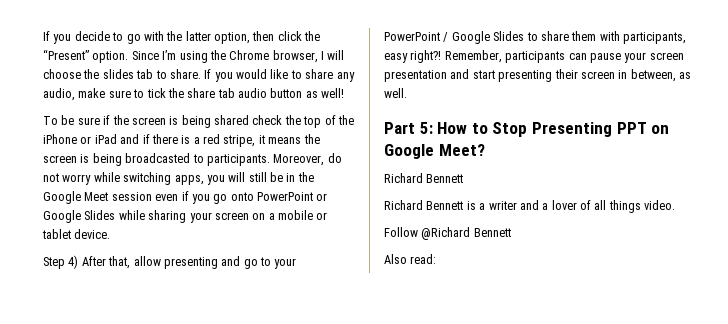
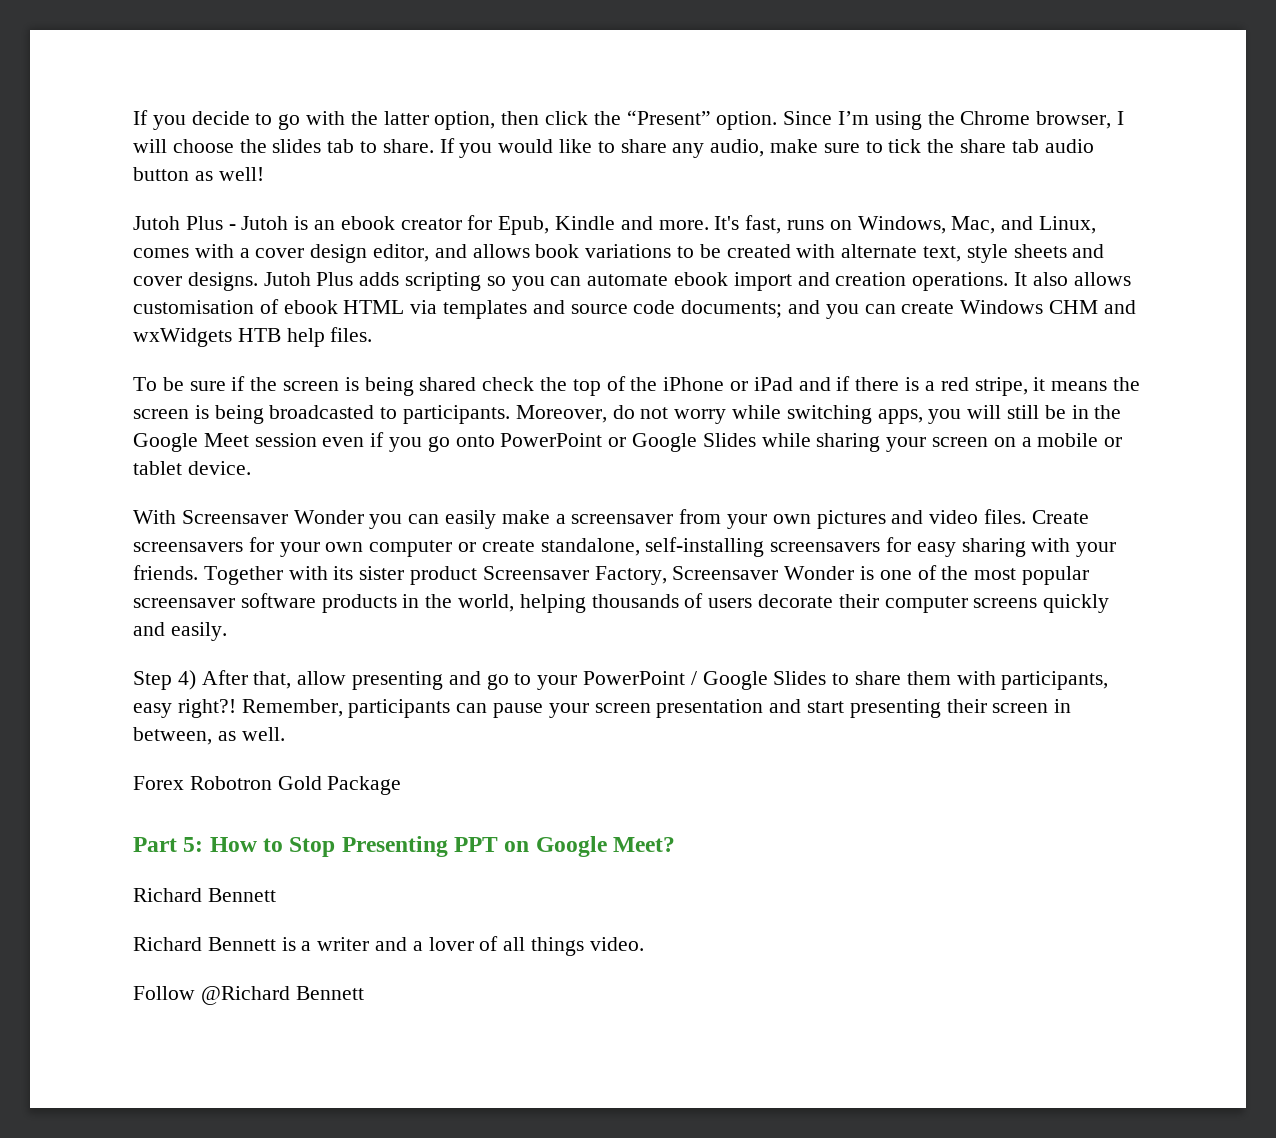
(345, 93) none -> [133,215,1097,235] [133,244,1105,263] [133,272,1131,291] [133,299,1136,319] [133,327,373,347] // Jutoh Plus - Jutoh is an ebook creator for Epub, Kindle and more. It's fast, runs on Windows, Mac, and Linux, comes with a cover design editor, and allows book variations to be created with alternate text, style sheets and cover designs. Jutoh Plus adds scripting so you can automate ebook import and creation operations. It also allows customisation of ebook HTML via templates and source code documents; and you can create Windows CHM and wxWidgets HTB help files.
(111, 234) none -> [133,509,1089,529] [133,537,1117,557] [133,565,1090,585] [133,593,1110,613] [133,622,227,641] // With Screensaver Wonder you can easily make a screensaver from your own pictures and video files. Create screensavers for your own computer or create standalone, self-installing screensavers for easy sharing with your friends. Together with its sister product Screensaver Factory, Screensaver Wonder is one of the most popular screensaver software products in the world, helping thousands of users decorate their computer screens quickly and easily.
(407, 93) none -> [133,776,402,795] // Forex Robotron Gold Package
[384,254,437,264] // Also read: -> (364, 993) none

